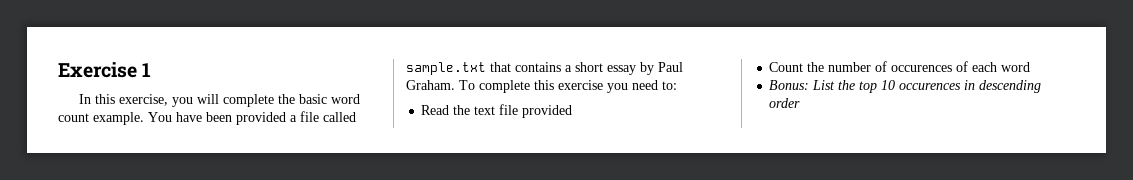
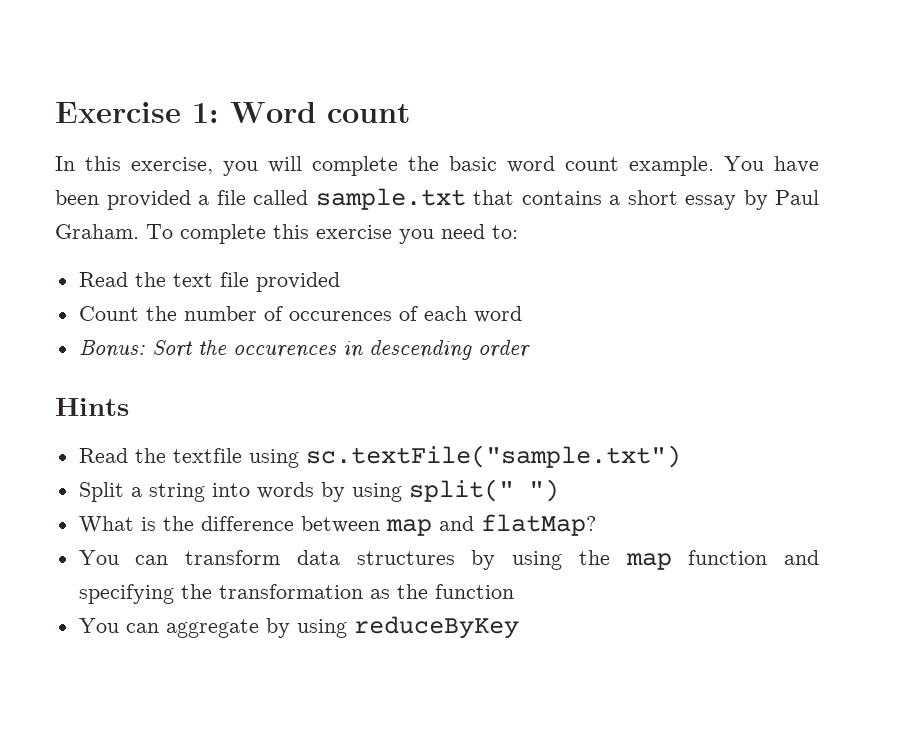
[142,63,152,77] 1 -> [192,102,410,123] 1: Word count
[812,80,896,93] List the top 10 -> [151,340,227,358] Sort the
(801, 103) none -> [55,398,129,416] [78,445,681,468] [78,479,559,502] [78,514,596,536] [78,550,820,570] [78,584,514,604] [78,616,519,639] // Hints // Read the textfile using sc.textFile("sample.txt") // Split a string into words by using split(" ") // What is the difference between map and flatMap? // You can transform data structures by using the map function and specifying the transformation as the function // You can aggregate by using reduceByKey

